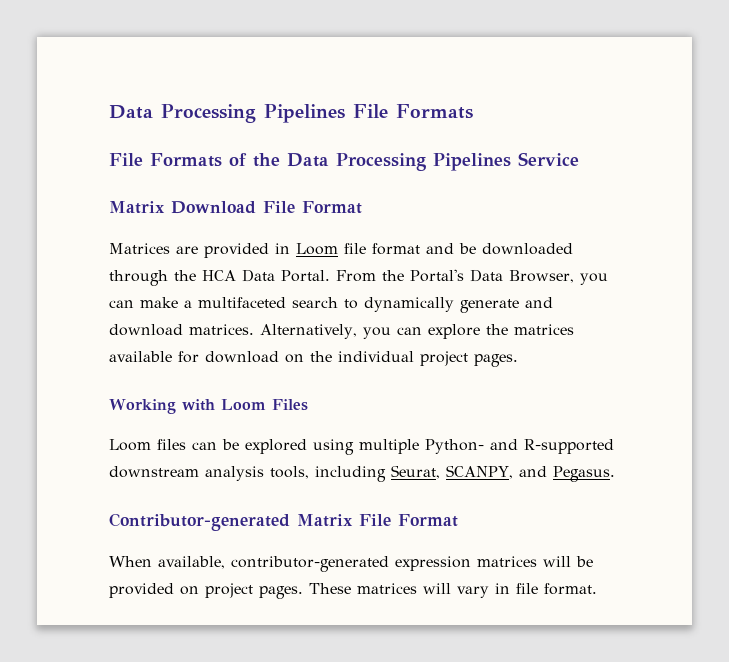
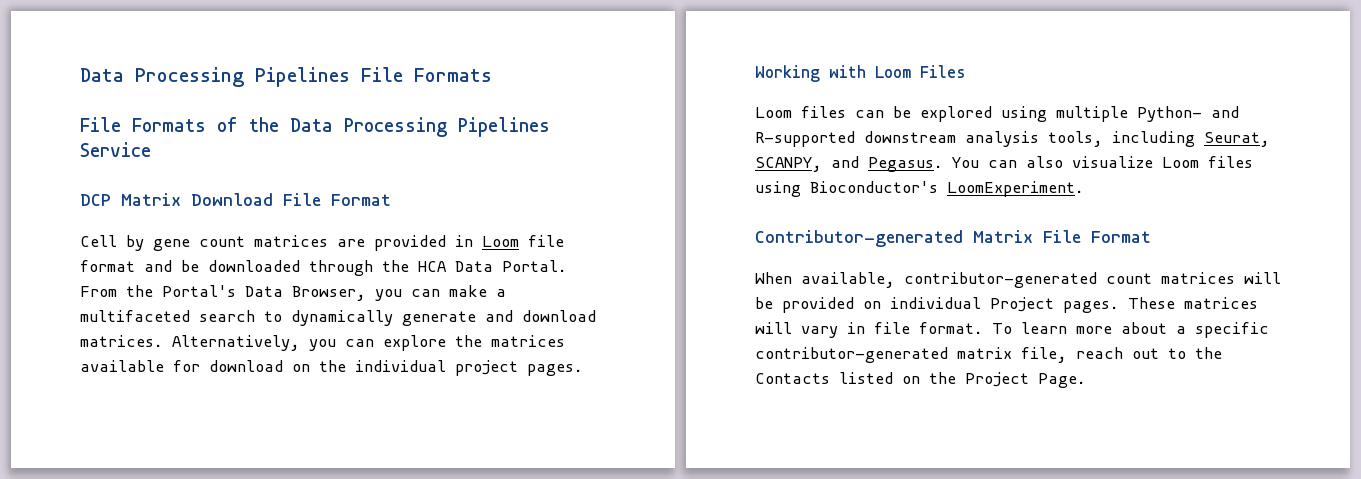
(579, 159) none -> [80,194,111,206] DCP
[109,243,170,254] Matrices -> [80,235,328,251] Cell by gene count matrices
(615, 474) none -> [952,156,1253,168] [755,181,1084,197] You can also visualize Loom files using Bioconductor's LoomExperiment.
[395,556,471,571] expression -> [1106,273,1152,284] count
[205,583,253,598] project -> [890,297,1054,312] individual Project
(597, 589) none -> [992,322,1269,338] [755,347,1222,363] [755,372,1086,388] To learn more about a specific contributor-generated matrix file, reach out to the Contacts listed on the Project Page.

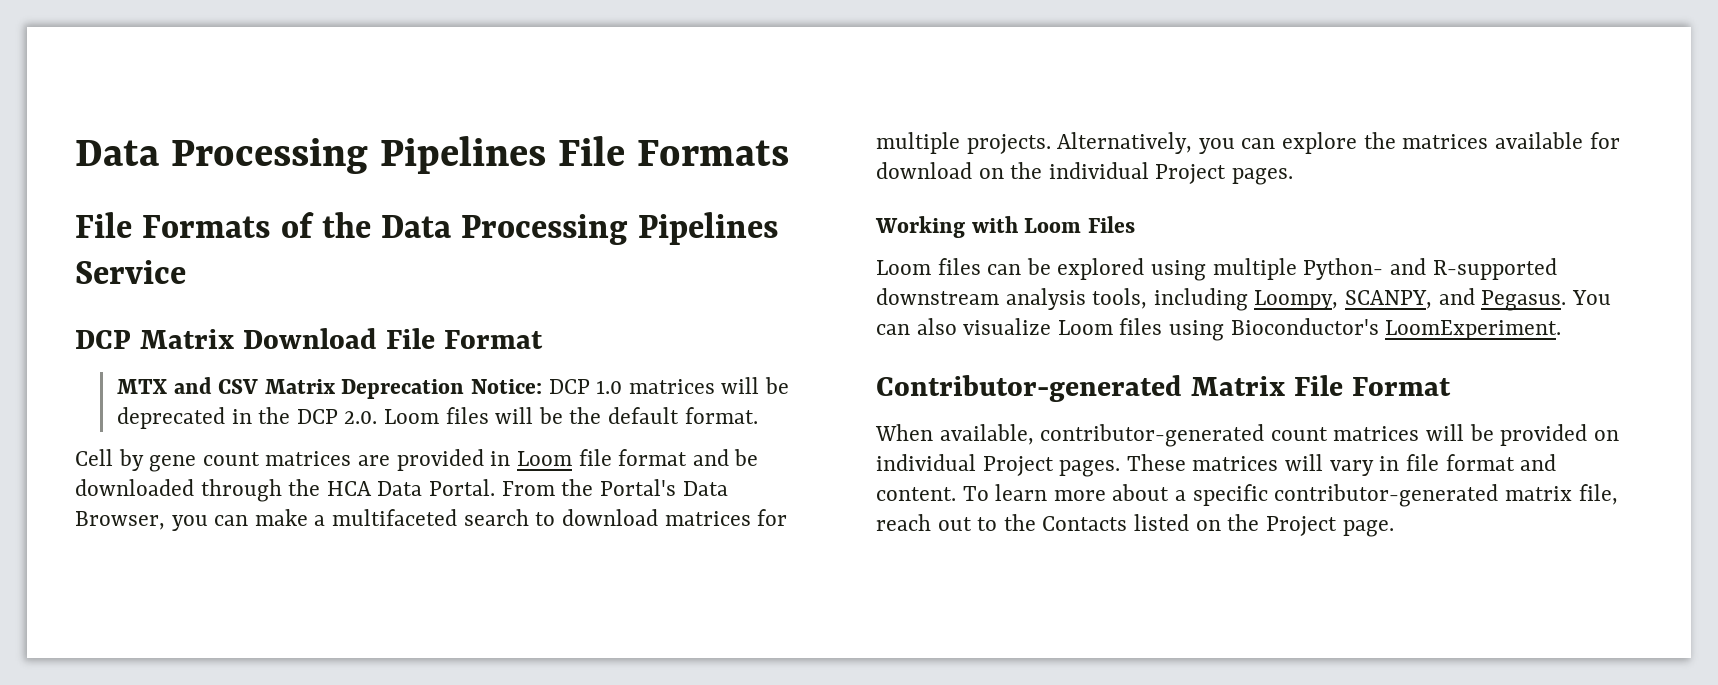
(391, 200) none -> [116,377,790,399] [116,407,758,429] // MTX and CSV Matrix Deprecation Notice: DCP 1.0 matrices will be deprecated in the DCP 2.0. Loom files will be the default format.
[291,310,596,326] [80,335,163,347] dynamically generate and download matrices. -> [561,509,788,526] [876,132,1051,154] download matrices for multiple projects.
[455,360,518,376] project -> [1155,164,1227,184] Project
[1204,132,1270,147] Seurat, -> [1254,290,1339,310] Loompy,
[919,322,983,334] format. -> [1445,454,1557,471] [876,487,956,501] format and content.
[1038,373,1086,388] Page. -> [1342,520,1394,537] page.

